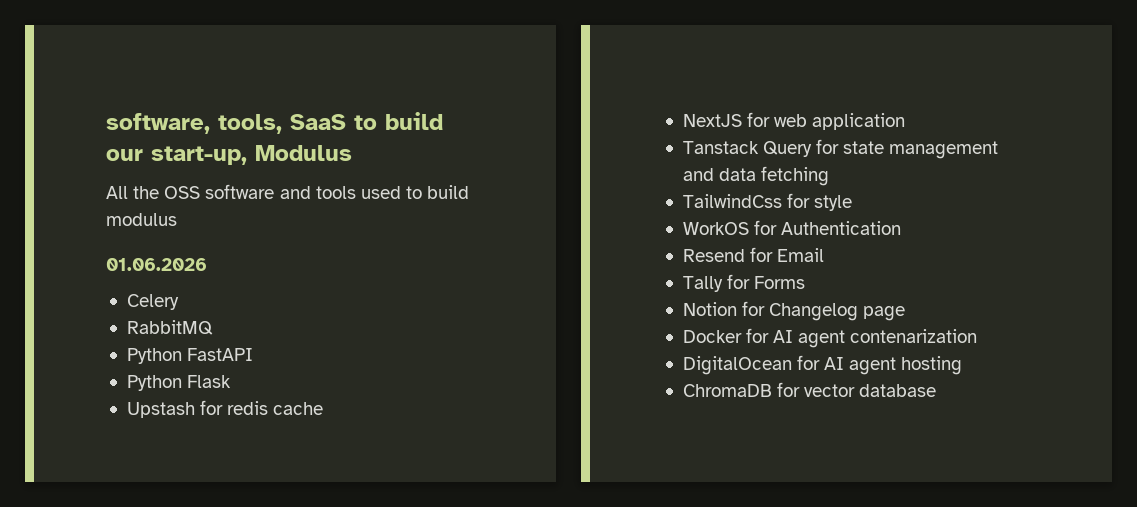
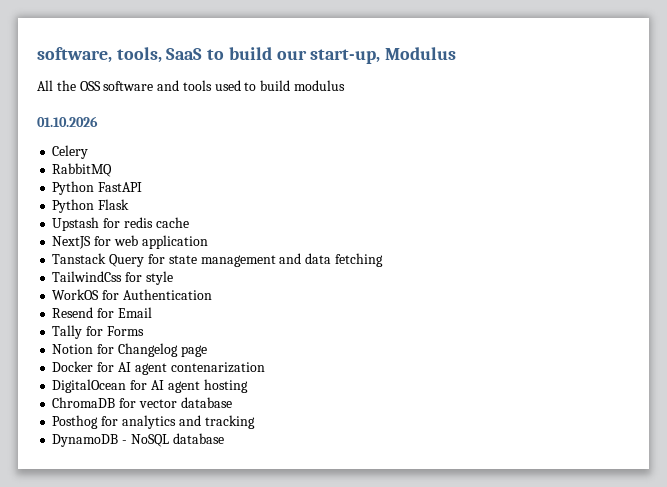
[106,258,207,271] 01.06.2026 -> [37,116,98,127] 01.10.2026
(937, 390) none -> [52,415,255,429] [52,433,224,447] // Posthog for analytics and tracking // DynamoDB - NoSQL database

